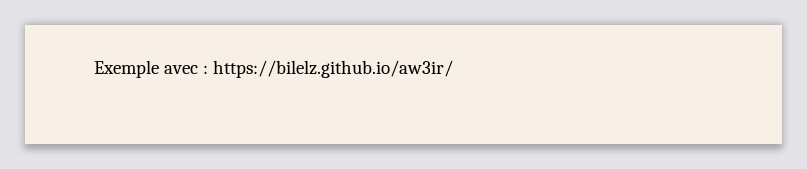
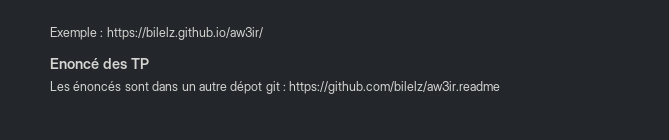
[164,65,199,74] avec -> (97, 33) none
(454, 69) none -> [50,58,149,69] [50,81,501,94] // Enoncé des TP // Les énoncés sont dans un autre dépot git : https://github.com/bilelz/aw3ir.readme

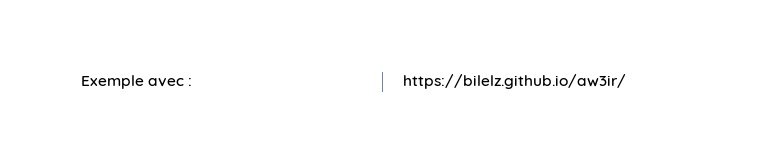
(97, 33) none -> [148,78,185,87] avec
[50,58,149,69] [50,81,501,94] // Enoncé des TP // Les énoncés sont dans un autre dépot git : https://github.com/bilelz/aw3ir.readme -> (626, 81) none

